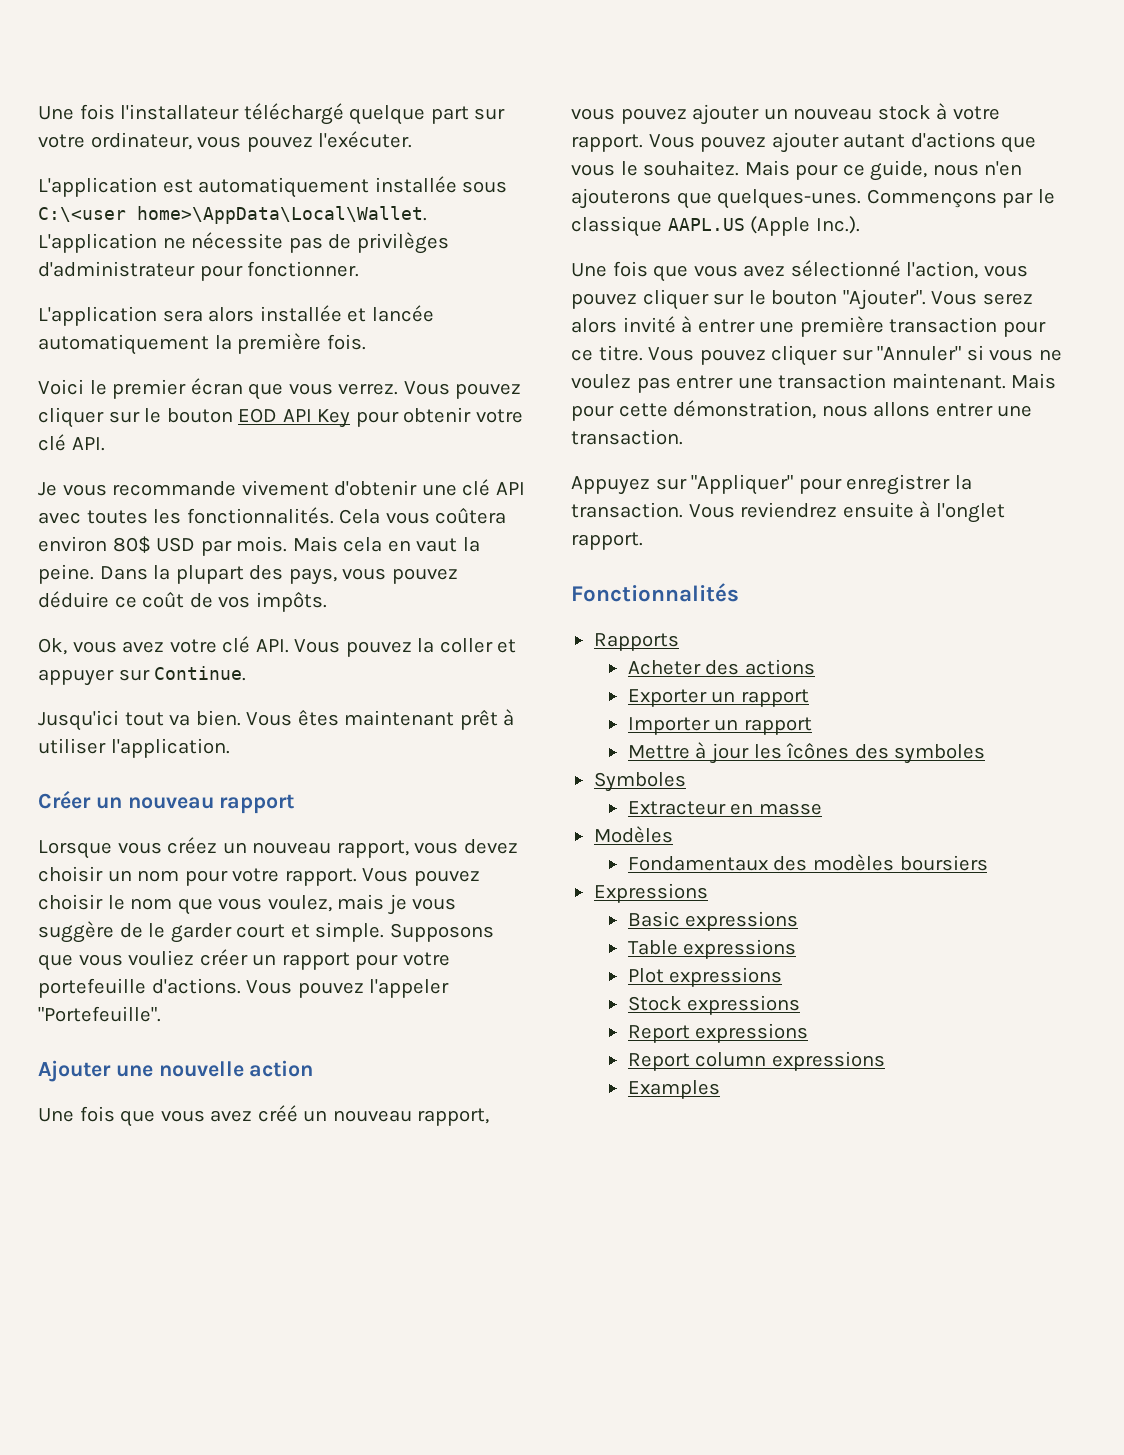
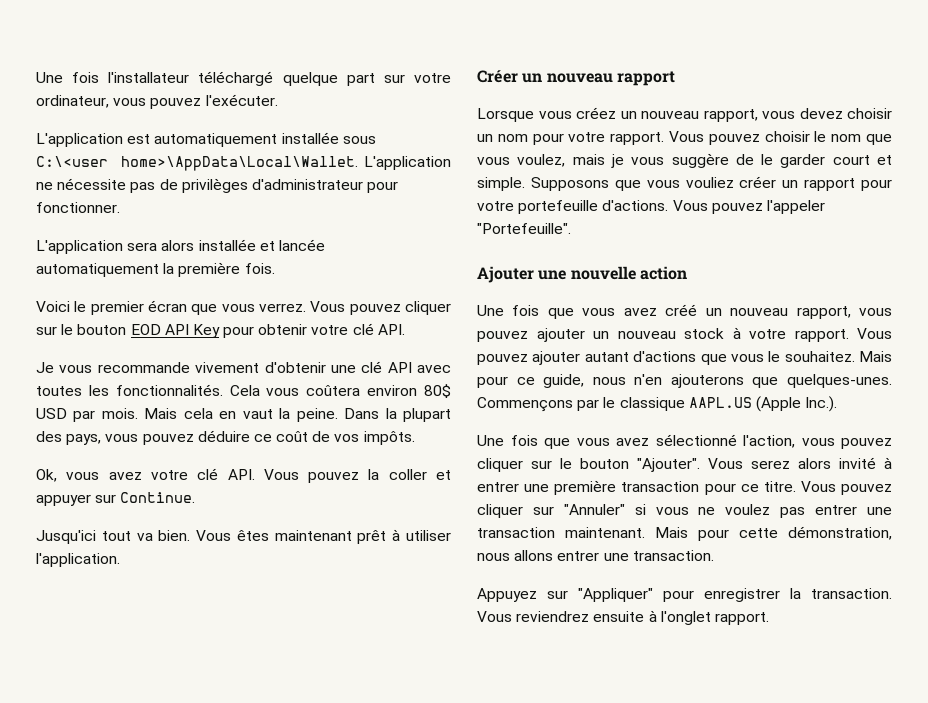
[571,583,739,602] [593,633,679,651] [627,659,815,675] [627,689,809,707] [627,717,812,735] [627,742,986,764] [593,772,686,792] [627,801,822,815] [593,826,673,843] [627,854,988,871] [593,883,708,903] [627,911,799,931] [627,939,797,959] [627,967,783,987] [627,995,801,1015] [627,1023,809,1043] [627,1051,885,1071] [627,1080,720,1099] // Fonctionnalités // Rapports // Acheter des actions // Exporter un rapport // Importer un rapport // Mettre à jour les îcônes des symboles // Symboles // Extracteur en masse // Modèles // Fondamentaux des modèles boursiers // Expressions // Basic expressions // Table expressions // Plot expressions // Stock expressions // Report expressions // Report column expressions // Examples -> (769, 618) none

